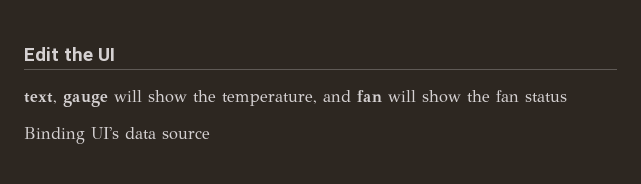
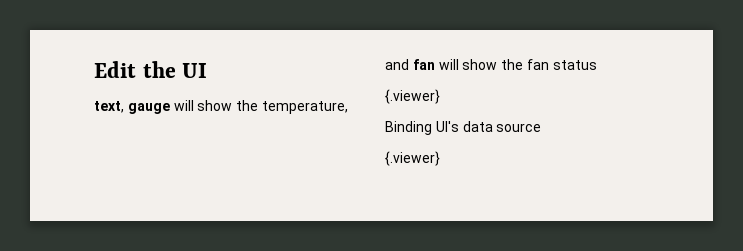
(567, 97) none -> [385,89,440,104] // {.viewer}
(210, 135) none -> [385,151,440,166] // {.viewer}

